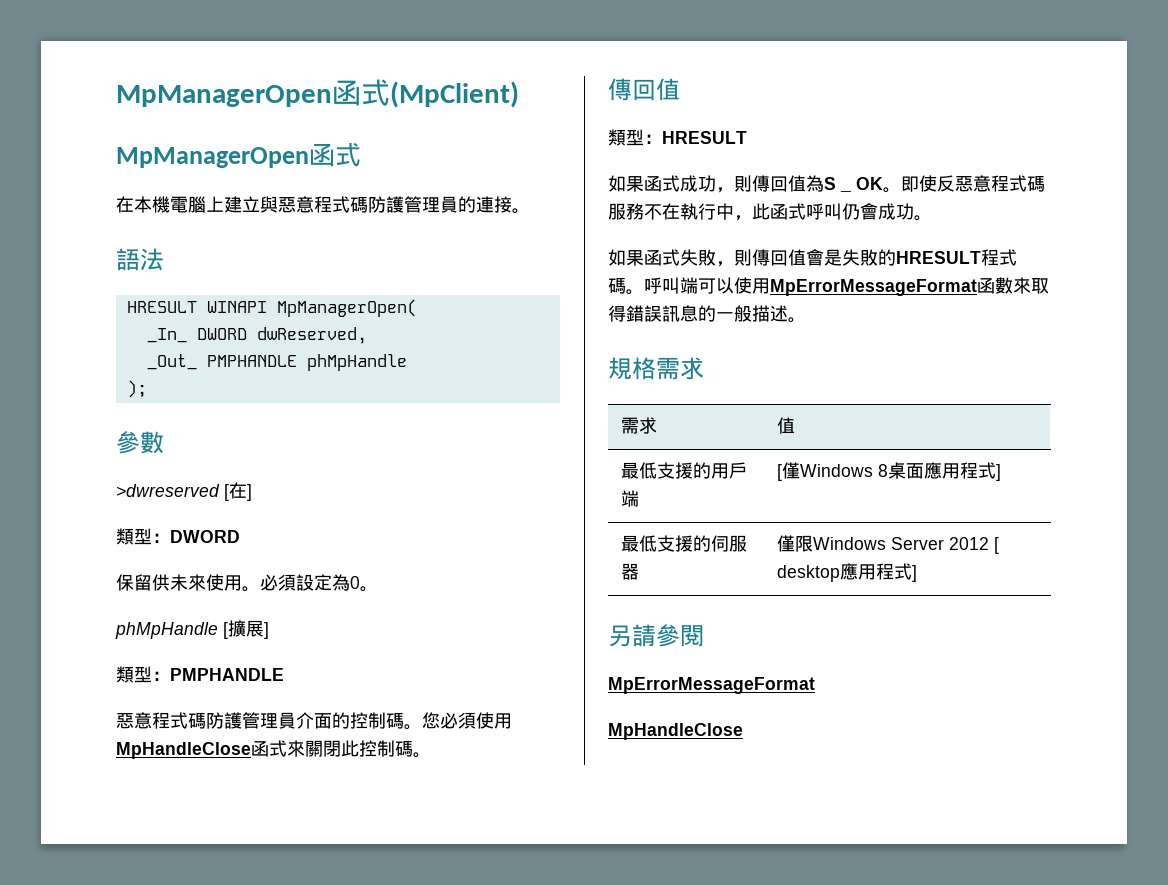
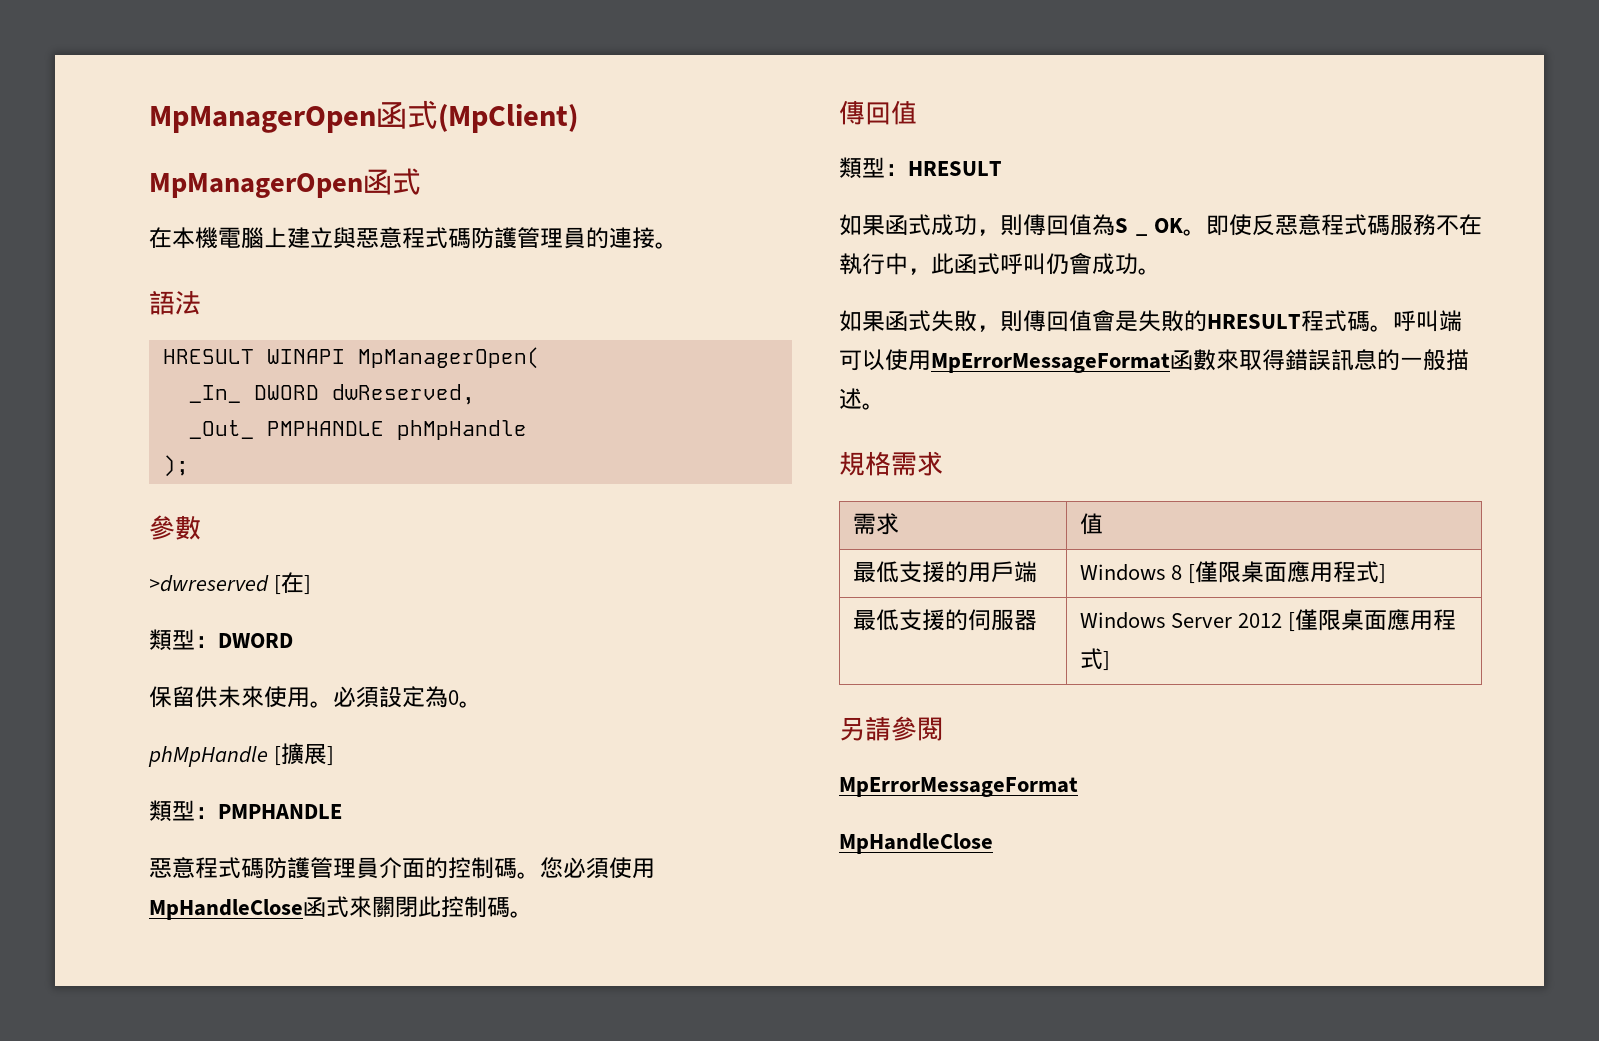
[777,462,889,481] [僅Windows 8 -> [1079,561,1241,584] Windows 8 [僅限
[777,535,814,552] 僅限 -> (1037, 620) none
[777,565,841,582] desktop -> [1295,609,1388,631] 僅限桌面

